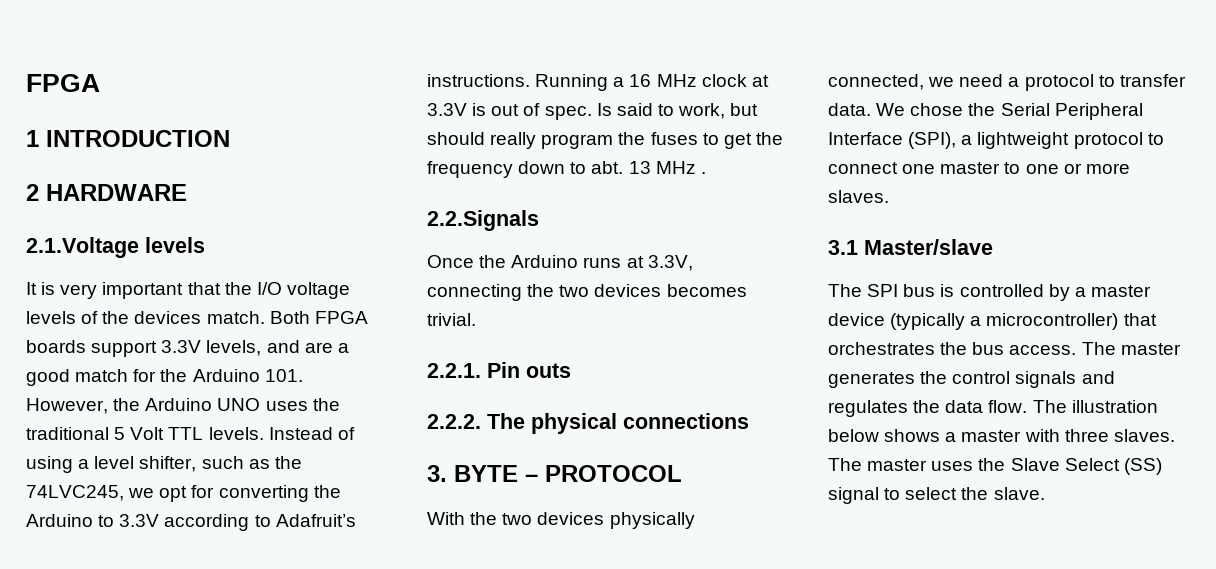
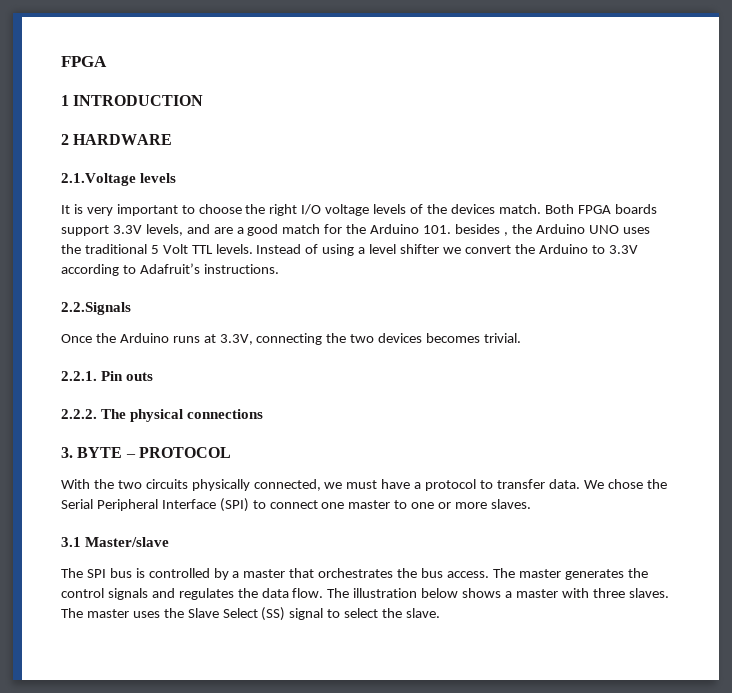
[187,282,252,295] that the -> [181,204,298,216] to choose the right
[26,398,108,414] However, -> [454,224,508,236] besides ,
[139,456,302,472] [26,485,309,502] shifter, such as the 74LVC245, we opt for converting -> [400,244,511,254] shifter we convert
[535,74,769,91] [427,103,759,120] [427,132,783,149] [427,161,706,178] Running a 16 MHz clock at 3.3V is out of spec. Is said to work, but should really program the fuses to get the frequency down to abt. 13 MHz . -> (279, 269) none
[537,512,605,525] devices -> [145,479,188,489] circuits
[959,74,1004,87] need -> [346,479,411,489] must have
[908,132,1143,149] (SPI), a lightweight protocol -> [219,498,249,512] (SPI)
[828,313,1119,330] device (typically a microcontroller) -> (286, 573) none

